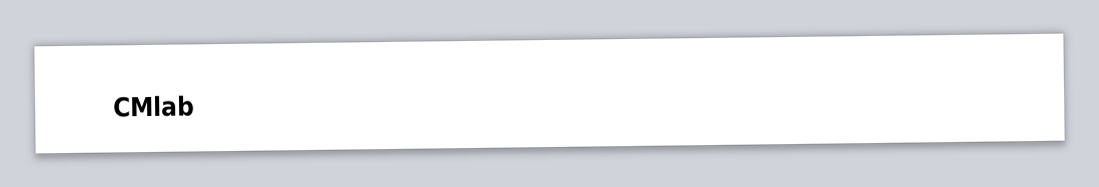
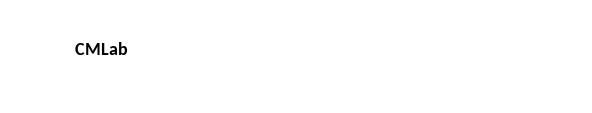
[113,95,195,118] CMlab -> [75,42,128,55] CMLab

